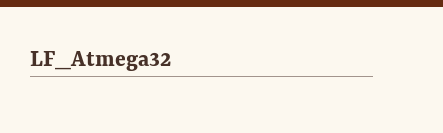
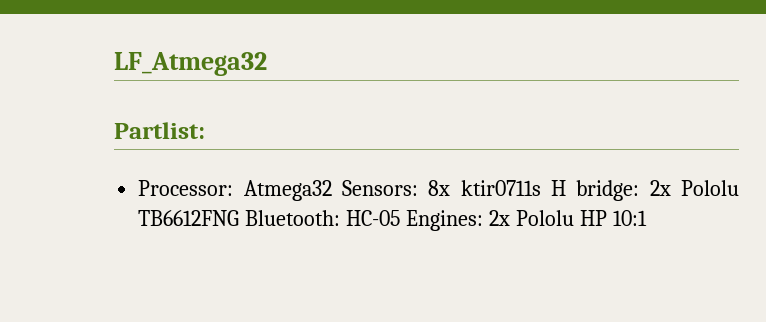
(171, 61) none -> [114,122,205,139] [138,180,740,201] [138,210,647,231] // Partlist: // Processor: Atmega32 Sensors: 8x ktir0711s H bridge: 2x Pololu TB6612FNG Bluetooth: HC-05 Engines: 2x Pololu HP 10:1

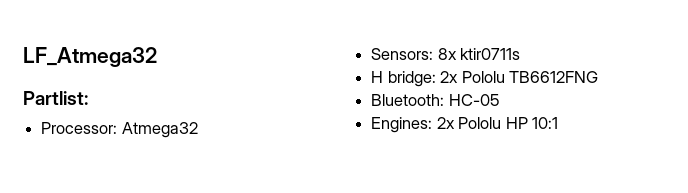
(332, 190) none -> (198, 130) //
(541, 188) none -> (521, 54) //
(240, 218) none -> (598, 77) //
(401, 218) none -> (500, 100) //

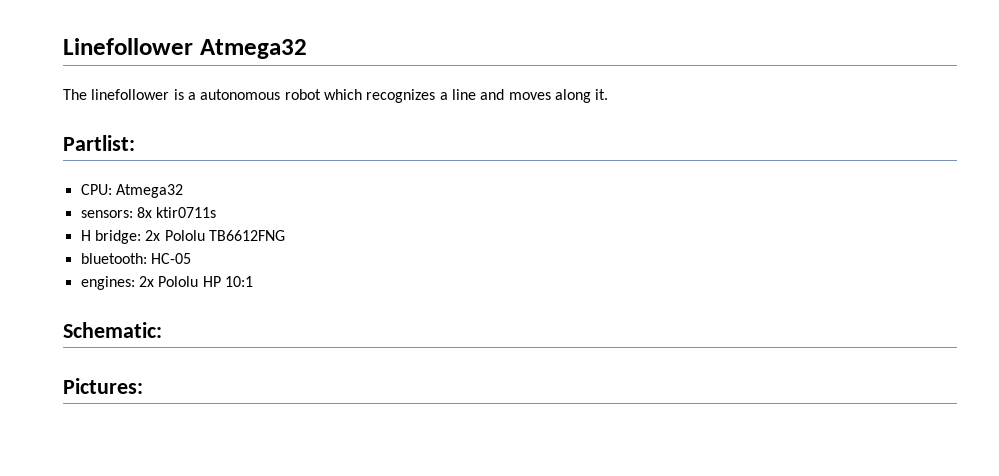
[23,47,157,67] LF_Atmega32 -> [63,38,307,59] [63,89,609,103] Linefollower Atmega32 // The linefollower is a autonomous robot which recognizes a line and moves along it.
[41,122,198,138] [371,48,434,60] Processor: Atmega32 // Sensors: -> [80,184,183,198] [80,210,133,218] CPU: Atmega32 // sensors:
[371,94,445,106] Bluetooth: -> [80,253,147,264] bluetooth:
[371,117,433,133] Engines: -> [80,276,135,290] engines:
(558, 123) none -> [63,322,162,338] [63,378,143,394] // Schematic: // Pictures:

